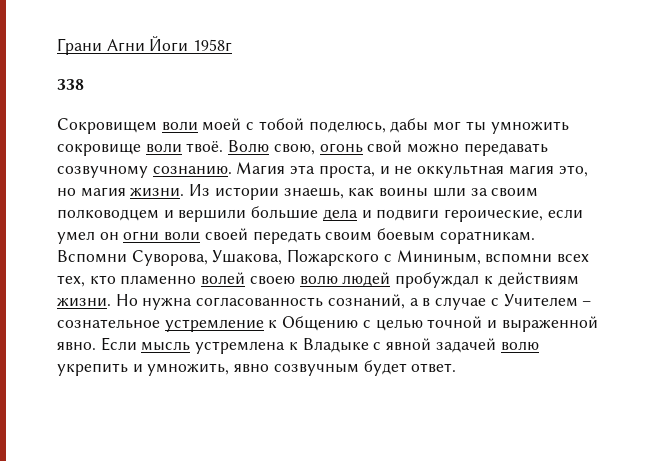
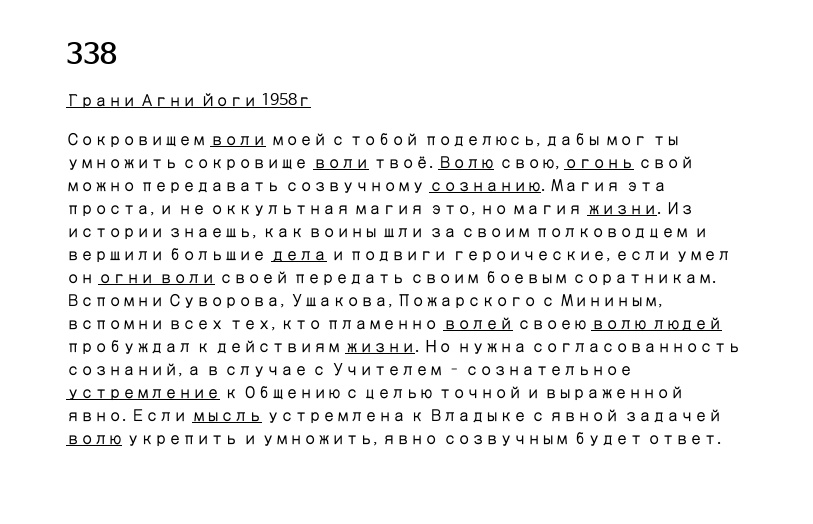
(57, 46) none -> [66,42,117,64] 338 //
[57,79,84,90] // 338 -> (311, 100) none

